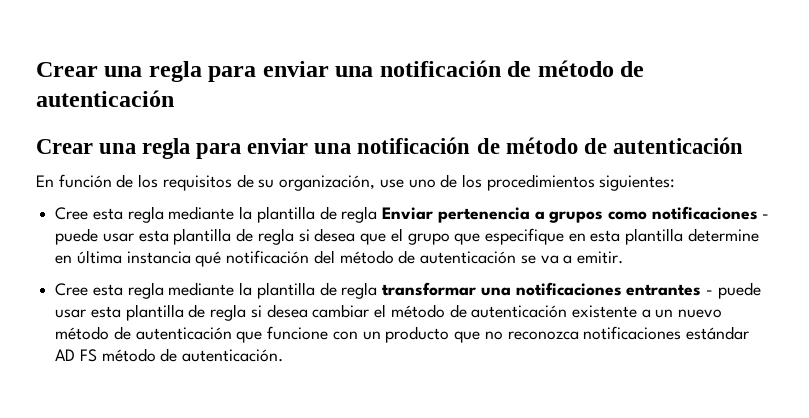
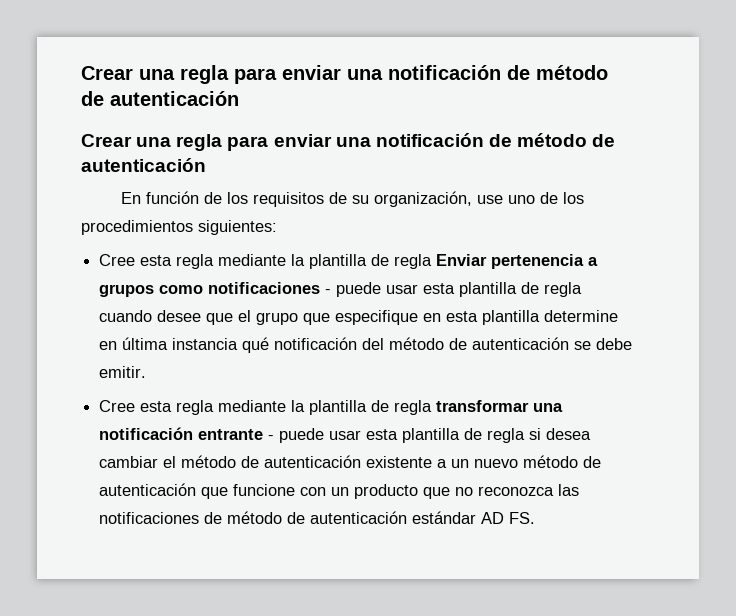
[298,228,356,242] si desea -> [99,310,202,322] cuando desee
[540,255,573,264] va a -> [596,338,633,350] debe
[515,282,702,296] notificaciones entrantes -> [99,427,264,440] notificación entrante
[583,326,749,340] [55,348,284,362] notificaciones estándar AD FS método de autenticación. -> [558,484,580,496] [99,511,536,524] las notificaciones de método de autenticación estándar AD FS.

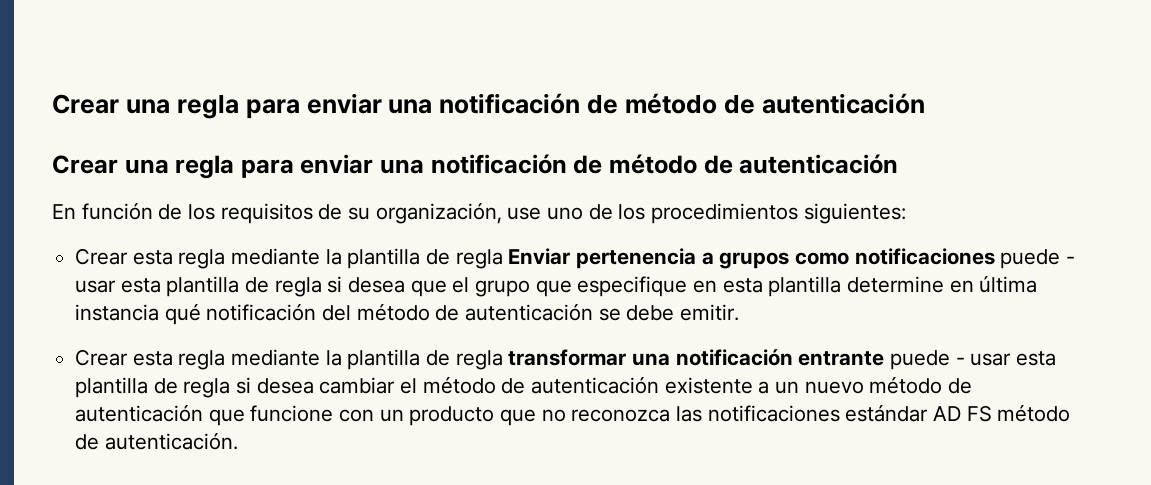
[99,254,136,266] Cree -> [75,248,129,265] Crear
[325,282,583,297] [99,310,202,322] - puede usar esta plantilla de regla cuando desee -> [1000,249,1076,269] [75,276,406,297] puede - usar esta plantilla de regla si desea
[99,400,136,412] Cree -> [75,349,129,366] Crear
[268,428,325,443] - puede -> [890,350,965,370] puede -
[204,511,536,524] de método de autenticación estándar AD FS. -> [845,404,1071,422] [75,432,238,450] estándar AD FS método de autenticación.

